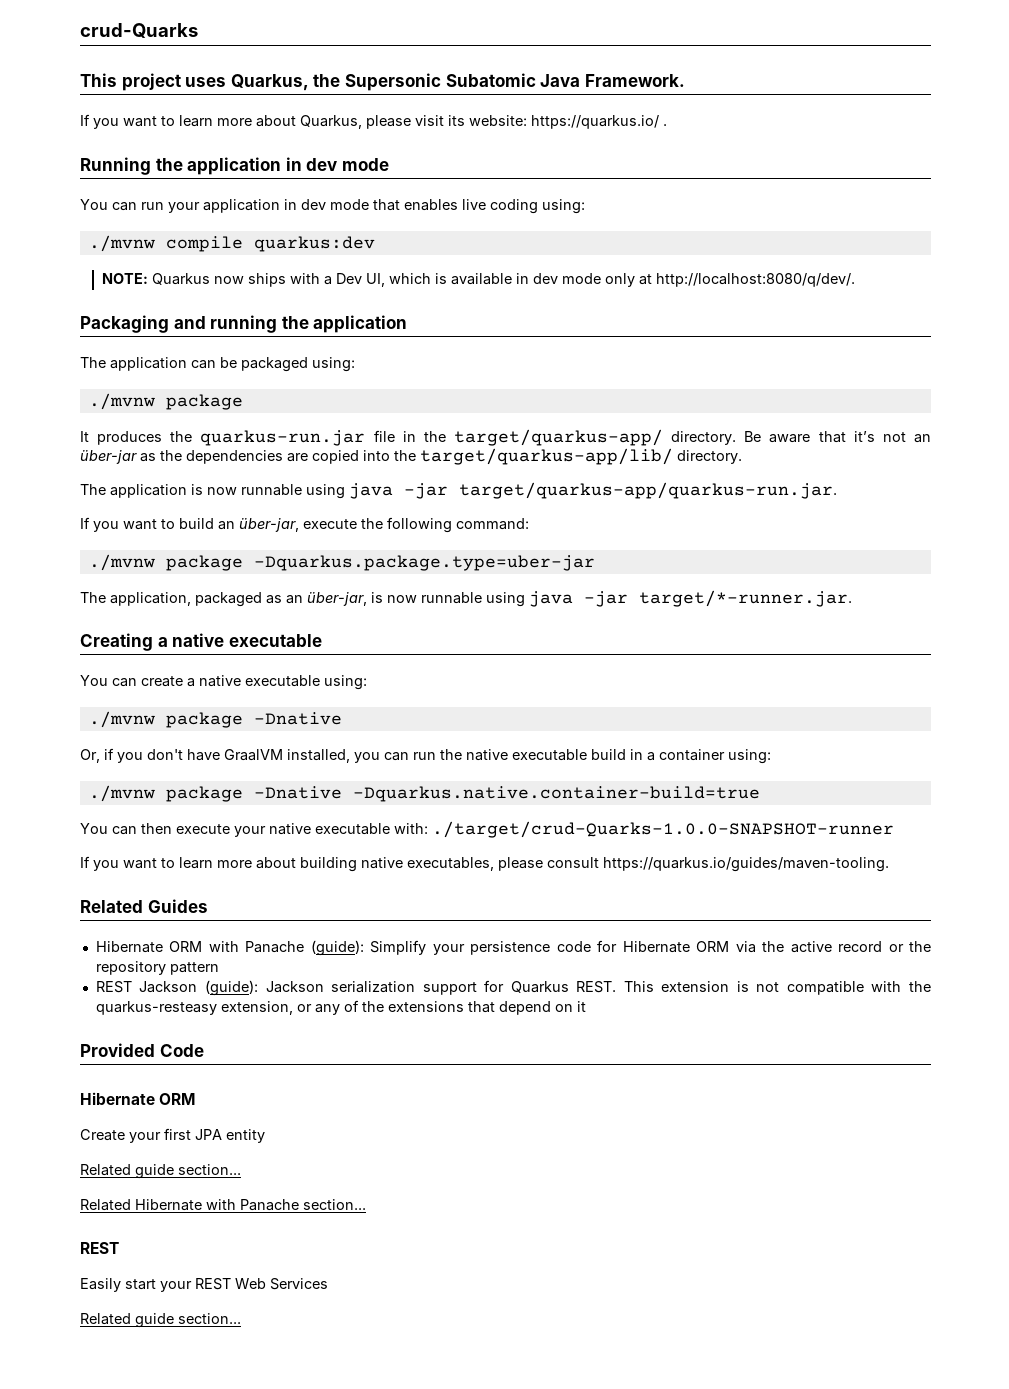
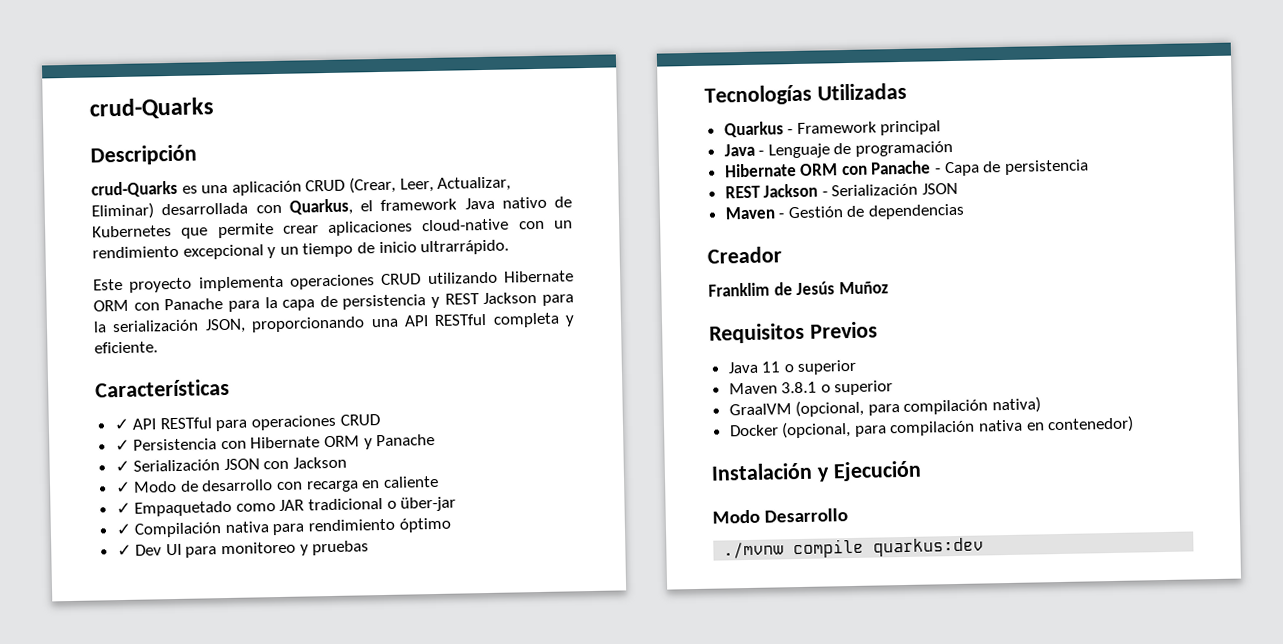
[80,73,685,91] [80,114,667,129] [80,157,389,175] [80,199,585,214] [88,235,375,252] [102,273,856,287] [80,315,408,333] [80,357,355,372] [88,393,243,410] [80,429,931,446] [80,448,742,465] [80,482,837,499] [80,517,529,533] [88,554,595,571] [80,590,852,607] [80,633,322,651] [80,675,367,690] [88,711,342,728] [80,748,771,764] [88,785,760,802] [80,821,894,838] [80,856,889,872] [80,899,208,913] [95,940,932,956] [95,961,219,975] [95,980,931,996] [95,1000,586,1015] [80,1043,204,1057] [80,1092,196,1105] [80,1128,265,1143] [80,1164,241,1179] [80,1199,366,1211] [80,1242,119,1254] [80,1278,328,1292] [80,1313,241,1328] This project uses Quarkus, the Supersonic Subatomic Java Framework. // If you want to learn more about Quarkus, please visit its website: https://quarkus.io/ . // Running the application in dev mode // You can run your application in dev mode that enables live coding using: // ./mvnw compile quarkus:dev // NOTE: Quarkus now ships with a Dev UI, which is available in dev mode only at http://localhost:8080/q/dev/. // Packaging and running the application // The application can be packaged using: // ./mvnw package // It produces the quarkus-run.jar file in the target/quarkus-app/ directory. Be aware that it’s not an über-jar as the dependencies are copied into the target/quarkus-app/lib/ directory. // The application is now runnable using java -jar target/quarkus-app/quarkus-run.jar. // If you want to build an über-jar, execute the following command: // ./mvnw package -Dquarkus.package.type=uber-jar // The application, packaged as an über-jar, is now runnable using java -jar target/*-runner.jar. // Creating a native executable // You can create a native executable using: // ./mvnw package -Dnative // Or, if you don't have GraalVM installed, you can run the native executable build in a container using: // ./mvnw package -Dnative -Dquarkus.native.container-build=true // You can then execute your native executable with: ./target/crud-Quarks-1.0.0-SNAPSHOT-runner // If you want to learn more about building native executables, please consult https://quarkus.io/guides/maven-tooling. // Related Guides // Hibernate ORM with Panache (guide): Simplify your persistence code for Hibernate ORM via the active record or the repository pattern // REST Jackson (guide): Jackson serialization support for Quarkus REST. This extension is not compatible with the quarkus-resteasy extension, or any of the extensions that depend on it // Provided Code // Hibernate ORM // Create your first JPA entity // Related guide section... // Related Hibernate with Panache section... // REST // Easily start your REST Web Services // Related guide section... -> [90,144,197,166] [91,176,512,198] [91,196,572,220] [92,218,573,239] [92,239,510,260] [93,270,574,293] [93,291,574,312] [93,312,575,334] [94,341,158,354] [95,378,230,398] [113,414,380,432] [114,433,436,452] [114,456,348,473] [114,475,439,494] [115,496,457,517] [115,517,451,538] [116,540,370,558] [704,82,907,106] [723,120,942,138] [723,140,954,159] [723,159,1089,178] [724,182,959,199] [724,203,966,220] [707,246,782,264] [708,281,889,297] [709,321,878,344] [727,359,858,376] [728,380,894,396] [728,396,1042,418] [728,415,1135,439] [711,460,922,482] [712,508,849,524] [723,537,985,559] Descripción // crud-Quarks es una aplicación CRUD (Crear, Leer, Actualizar, Eliminar) desarrollada con Quarkus, el framework Java nativo de Kubernetes que permite crear aplicaciones cloud-native con un rendimiento excepcional y un tiempo de inicio ultrarrápido. // Este proyecto implementa operaciones CRUD utilizando Hibernate ORM con Panache para la capa de persistencia y REST Jackson para la serialización JSON, proporcionando una API RESTful completa y eficiente. // Características // ✓ API RESTful para operaciones CRUD // ✓ Persistencia con Hibernate ORM y Panache // ✓ Serialización JSON con Jackson // ✓ Modo de desarrollo con recarga en caliente // ✓ Empaquetado como JAR tradicional o über-jar // ✓ Compilación nativa para rendimiento óptimo // ✓ Dev UI para monitoreo y pruebas // Tecnologías Utilizadas // Quarkus - Framework principal // Java - Lenguaje de programación // Hibernate ORM con Panache - Capa de persistencia // REST Jackson - Serialización JSON // Maven - Gestión de dependencias // Creador // Franklim de Jesús Muñoz // Requisitos Previos // Java 11 o superior // Maven 3.8.1 o superior // GraalVM (opcional, para compilación nativa) // Docker (opcional, para compilación nativa en contenedor) // Instalación y Ejecución // Modo Desarrollo // ./mvnw compile quarkus:dev

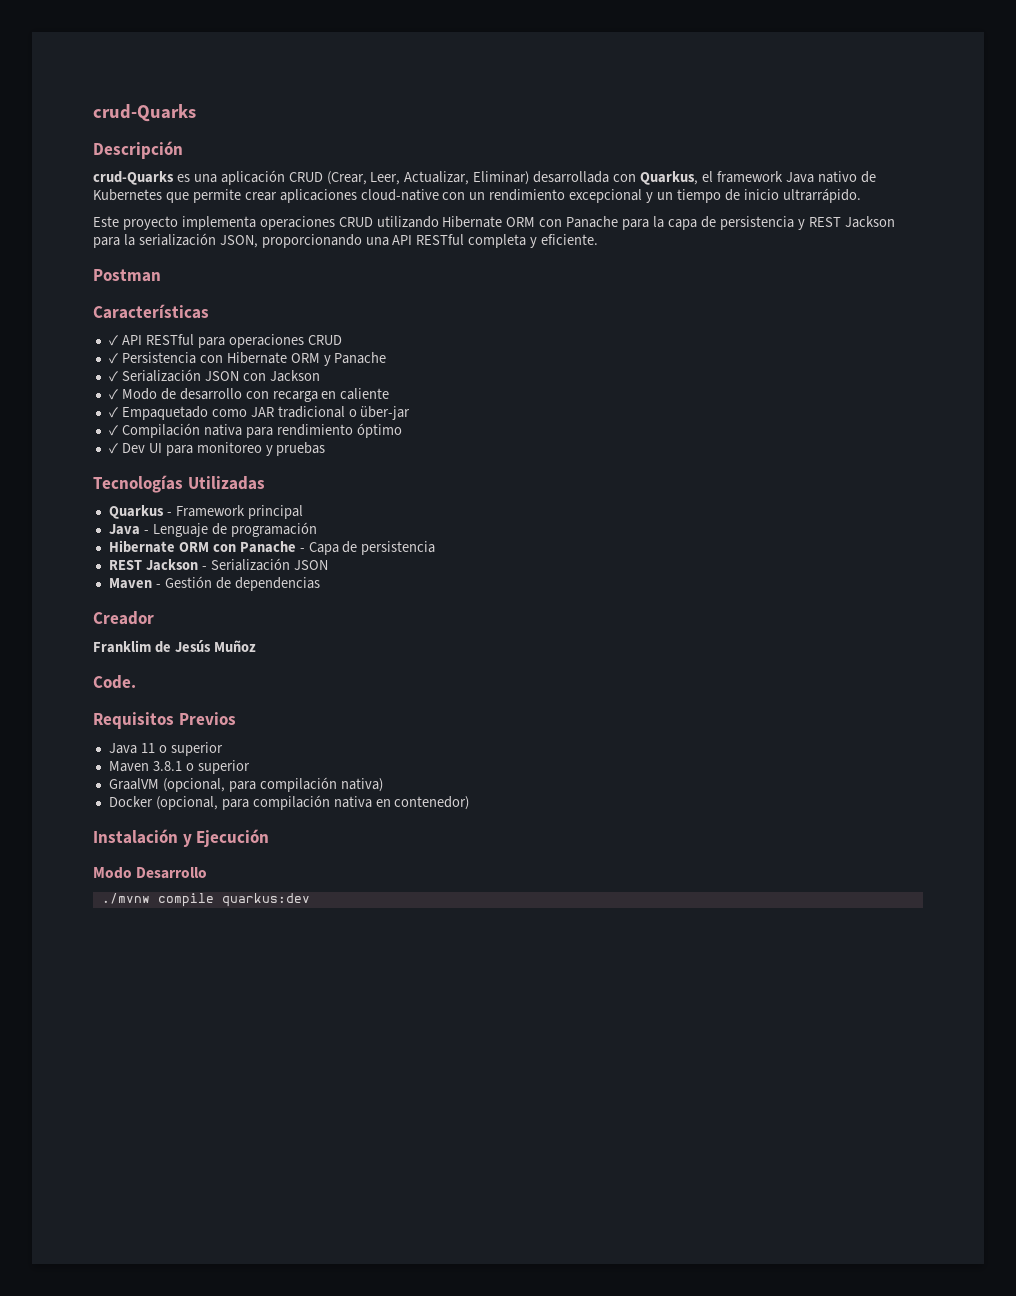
(158, 347) none -> [93,269,161,282] // Postman
(889, 288) none -> [93,675,136,689] // Code.

